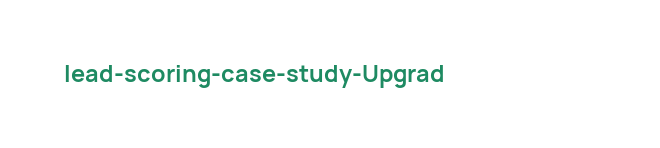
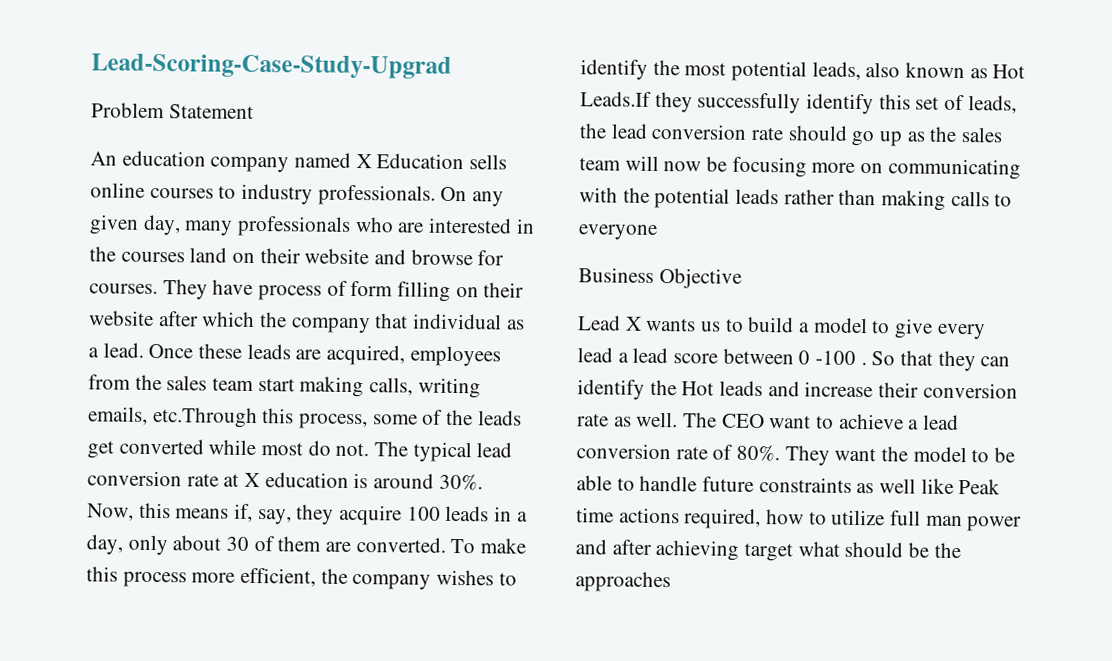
[64,65,445,88] lead-scoring-case-study-Upgrad -> [91,53,452,79] [91,102,254,119] [90,150,508,173] [90,182,505,207] [89,214,535,237] [89,246,505,266] [89,279,525,302] [89,310,525,334] [88,342,501,367] [88,374,481,399] [88,406,522,430] [87,438,513,463] [87,470,483,491] [87,502,528,526] [86,534,527,556] [86,566,517,590] [580,59,1026,82] [580,91,1017,115] [579,123,1004,147] [579,155,1021,180] [579,187,1013,211] [578,224,658,240] [578,267,742,289] [578,315,986,340] [577,347,1011,372] [577,379,1018,400] [577,411,960,431] [576,443,1016,466] [576,475,1001,495] [576,507,1023,532] [575,539,961,562] [575,571,671,593] Lead-Scoring-Case-Study-Upgrad // Problem Statement // An education company named X Education sells online courses to industry professionals. On any given day, many professionals who are interested in the courses land on their website and browse for courses. They have process of form filling on their website after which the company that individual as a lead. Once these leads are acquired, employees from the sales team start making calls, writing emails, etc.Through this process, some of the leads get converted while most do not. The typical lead conversion rate at X education is around 30%. Now, this means if, say, they acquire 100 leads in a day, only about 30 of them are converted. To make this process more efficient, the company wishes to identify the most potential leads, also known as Hot Leads.If they successfully identify this set of leads, the lead conversion rate should go up as the sales team will now be focusing more on communicating with the potential leads rather than making calls to everyone // Business Objective // Lead X wants us to build a model to give every lead a lead score between 0 -100 . So that they can identify the Hot leads and increase their conversion rate as well. The CEO want to achieve a lead conversion rate of 80%. They want the model to be able to handle future constraints as well like Peak time actions required, how to utilize full man power and after achieving target what should be the approaches

